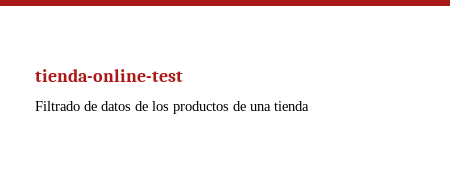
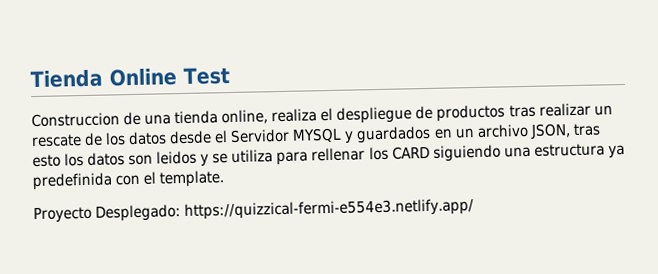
[35,69,183,82] [35,101,309,114] tienda-online-test // Filtrado de datos de los productos de una tienda -> [30,67,230,89] [31,102,613,128] [31,123,601,148] [32,143,625,168] [32,170,225,191] [33,198,475,224] Tienda Online Test // Construccion de una tienda online, realiza el despliegue de productos tras realizar un rescate de los datos desde el Servidor MYSQL y guardados en un archivo JSON, tras esto los datos son leidos y se utiliza para rellenar los CARD siguiendo una estructura ya predefinida con el template. // Proyecto Desplegado: https://quizzical-fermi-e554e3.netlify.app/

